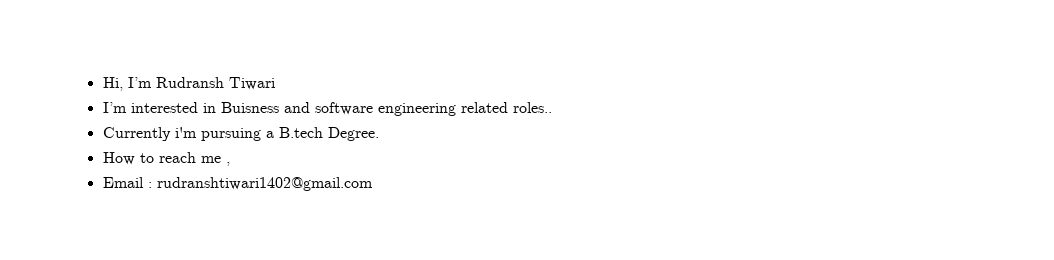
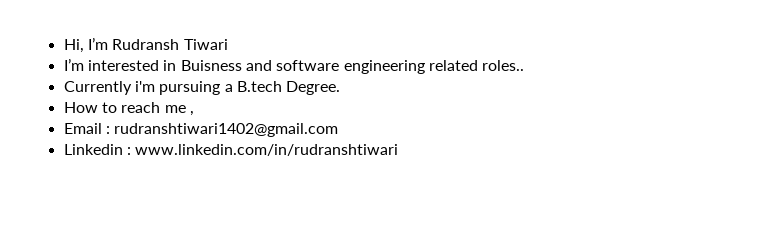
(373, 184) none -> [63,144,399,156] // Linkedin : www.linkedin.com/in/rudranshtiwari

